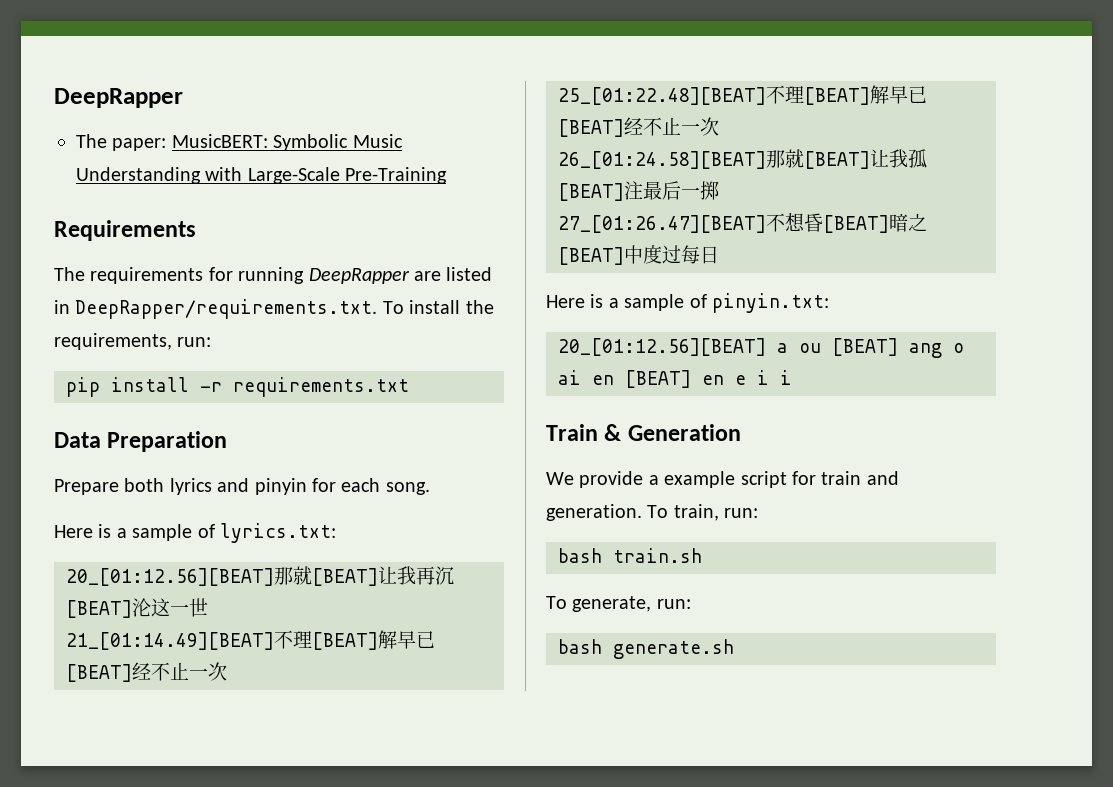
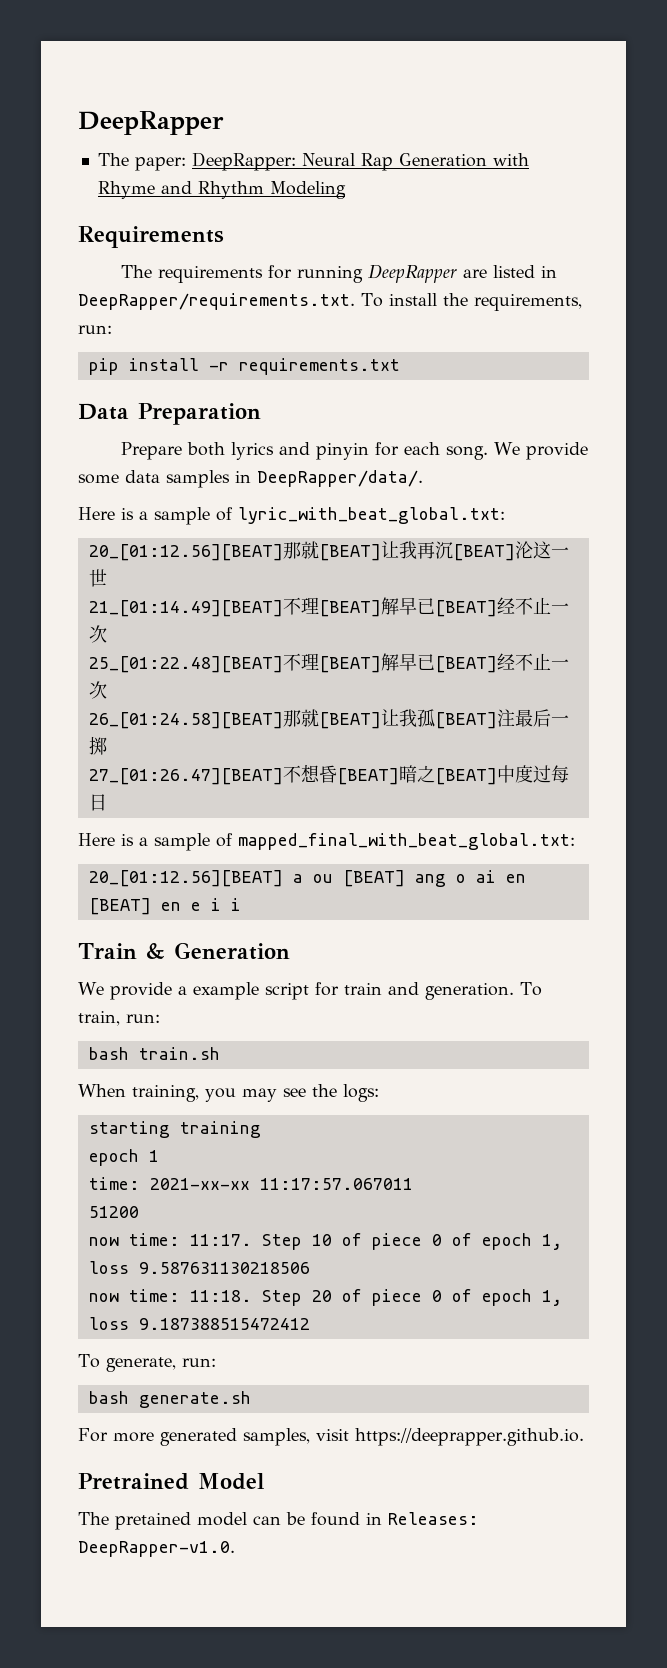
[171,134,403,151] [76,167,448,184] MusicBERT: Symbolic Music Understanding with Large-Scale Pre-Training -> [191,152,529,171] [97,181,346,199] DeepRapper: Neural Rap Generation with Rhyme and Rhythm Modeling
[54,523,336,543] // Here is a sample of lyrics.txt: -> [493,442,588,460] [78,470,423,488] [78,507,505,525] We provide some data samples in DeepRapper/data/. // Here is a sample of lyric_with_beat_global.txt:
[712,293,829,313] pinyin.txt: -> [238,833,575,850] mapped_final_with_beat_global.txt:
(702, 555) none -> [78,1084,379,1102] [88,1121,261,1138] [88,1149,159,1166] [88,1177,413,1190] [88,1206,139,1218] [88,1233,562,1250] [88,1261,310,1274] [88,1289,562,1306] [88,1317,310,1330] // When training, you may see the logs: // starting training // epoch 1 // time: 2021-xx-xx 11:17:57.067011 // 51200 // now time: 11:17. Step 10 of piece 0 of epoch 1, loss 9.587631130218506 // now time: 11:18. Step 20 of piece 0 of epoch 1, loss 9.187388515472412
(734, 649) none -> [78,1428,584,1446] [78,1473,264,1490] [78,1512,479,1530] [78,1541,235,1557] // For more generated samples, visit https://deeprapper.github.io. // Pretrained Model // The pretained model can be found in Releases: DeepRapper-v1.0.

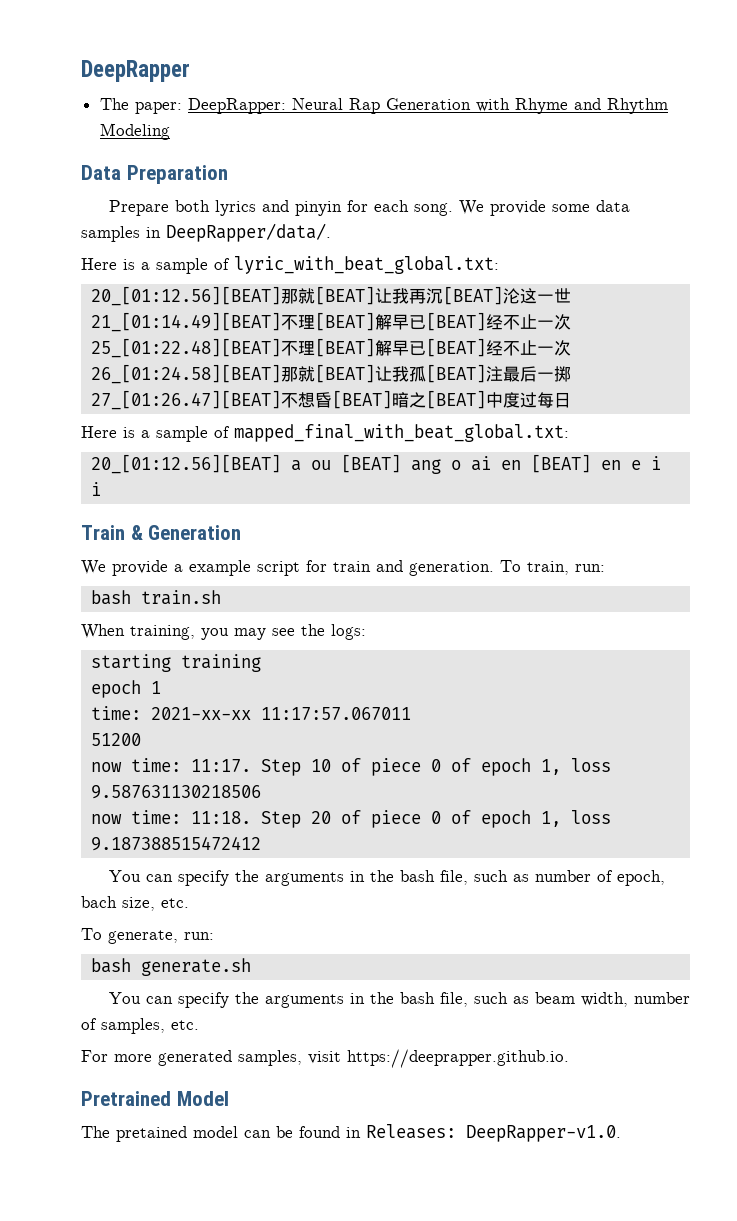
[78,226,224,248] [120,264,557,283] [78,293,582,311] [78,325,112,334] [88,358,400,375] // Requirements // The requirements for running DeepRapper are listed in DeepRapper/requirements.txt. To install the requirements, run: // pip install -r requirements.txt -> (170, 131) none
(310, 1324) none -> [108,870,665,886] [81,896,189,911] // You can specify the arguments in the bash file, such as number of epoch, bach size, etc.
(251, 1399) none -> [108,992,690,1008] [81,1018,199,1034] // You can specify the arguments in the bash file, such as beam width, number of samples, etc.

